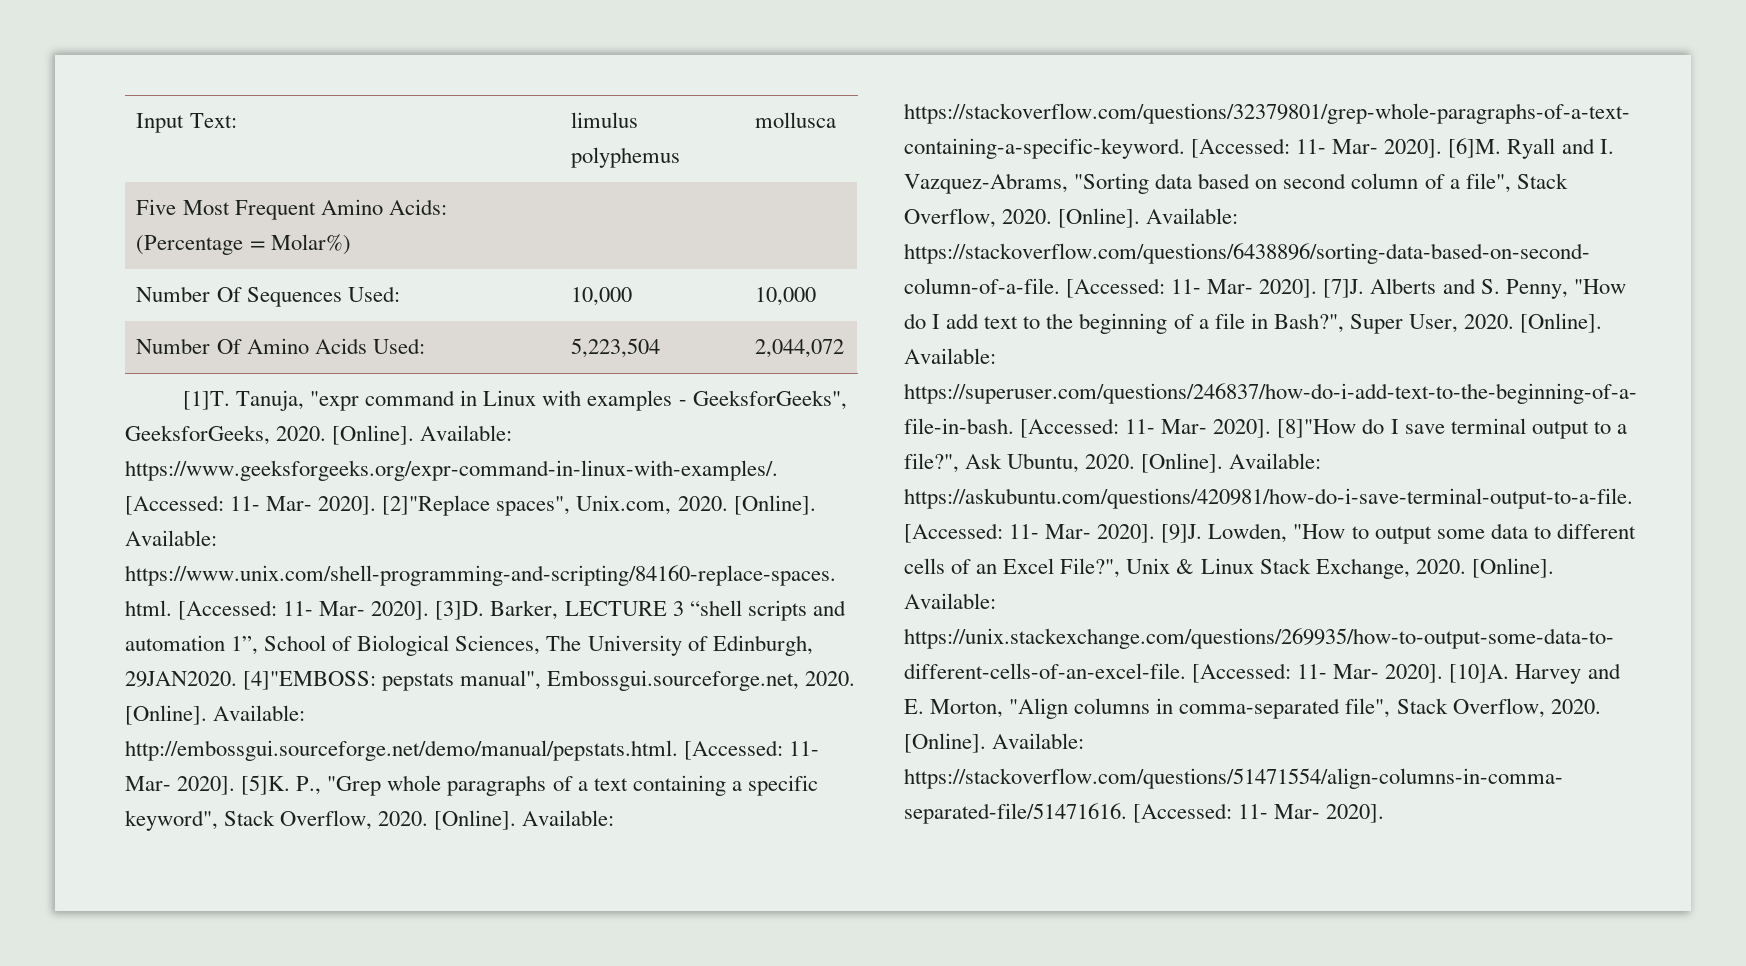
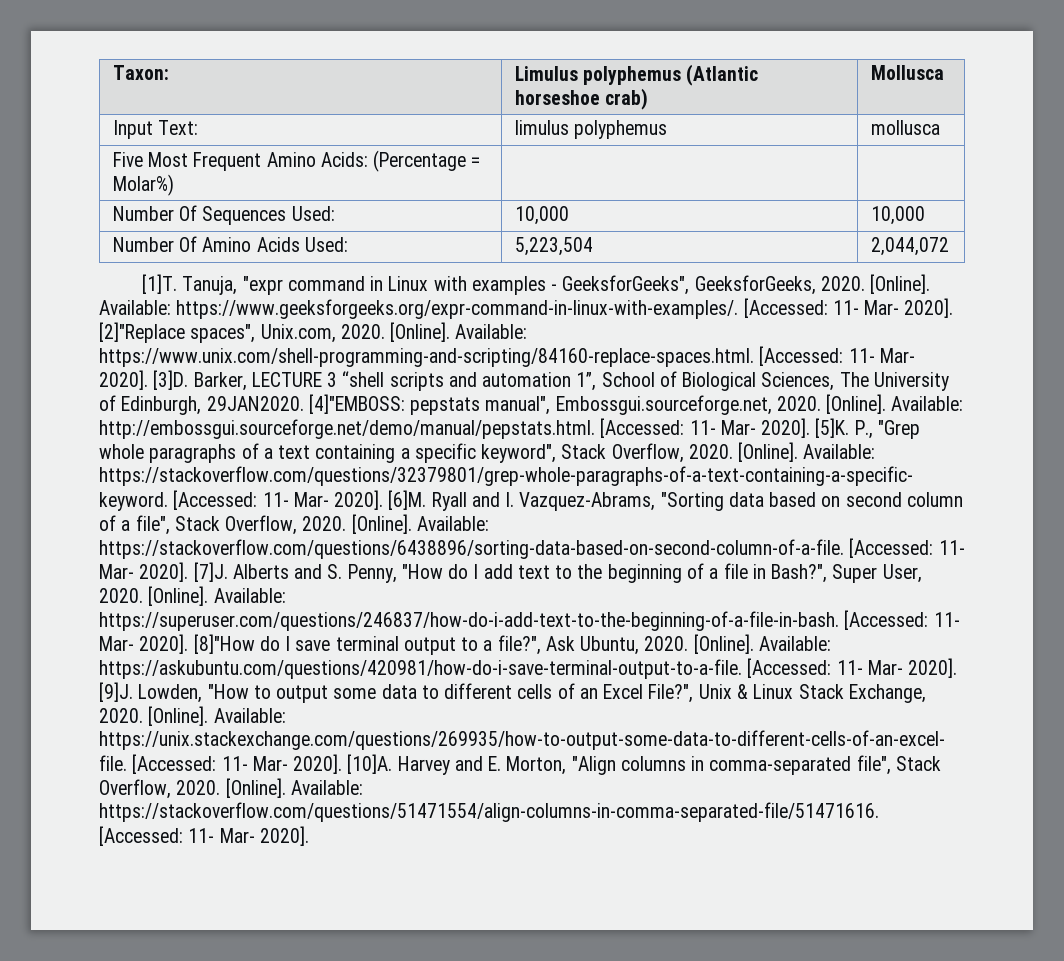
(136, 123) none -> [112,65,169,80] [514,64,759,86] [514,88,649,110] [870,65,944,80] Taxon: | Limulus polyphemus (Atlantic horseshoe crab) | Mollusca //

